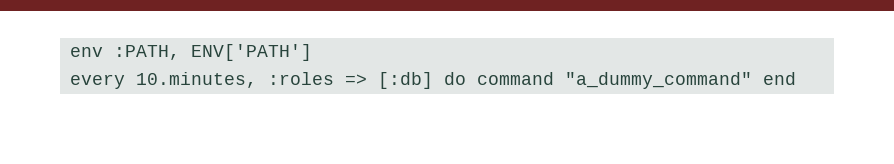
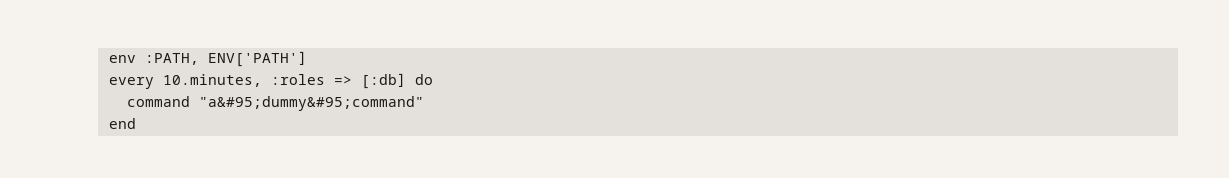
[476,72,752,89] command "a_dummy_command" -> [127,96,425,111] // command "a&#95;dummy&#95;command" //

